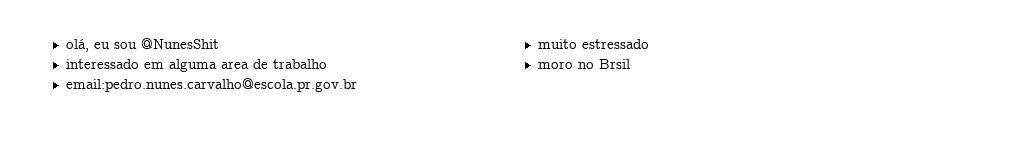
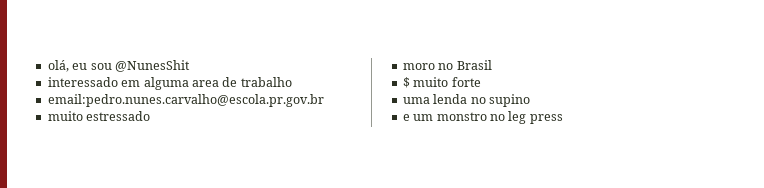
[598,59,630,69] Brsil -> [456,60,492,70] [402,77,481,88] [402,94,530,107] [402,111,563,124] Brasil // $ muito forte // uma lenda no supino // e um monstro no leg press

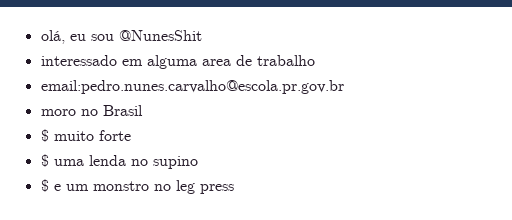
[47,111,151,121] // muito estressado -> (344, 87) none
(481, 82) none -> [40,154,49,167] $
(530, 100) none -> [40,179,49,192] $

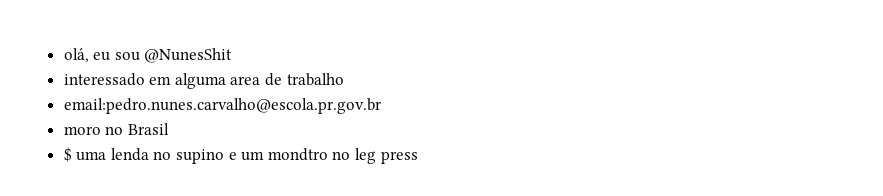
[40,129,131,142] // $ muito forte -> (169, 129) none
[40,179,49,192] // $ -> (225, 156) none
[92,181,149,191] monstro -> [267,148,328,161] mondtro

